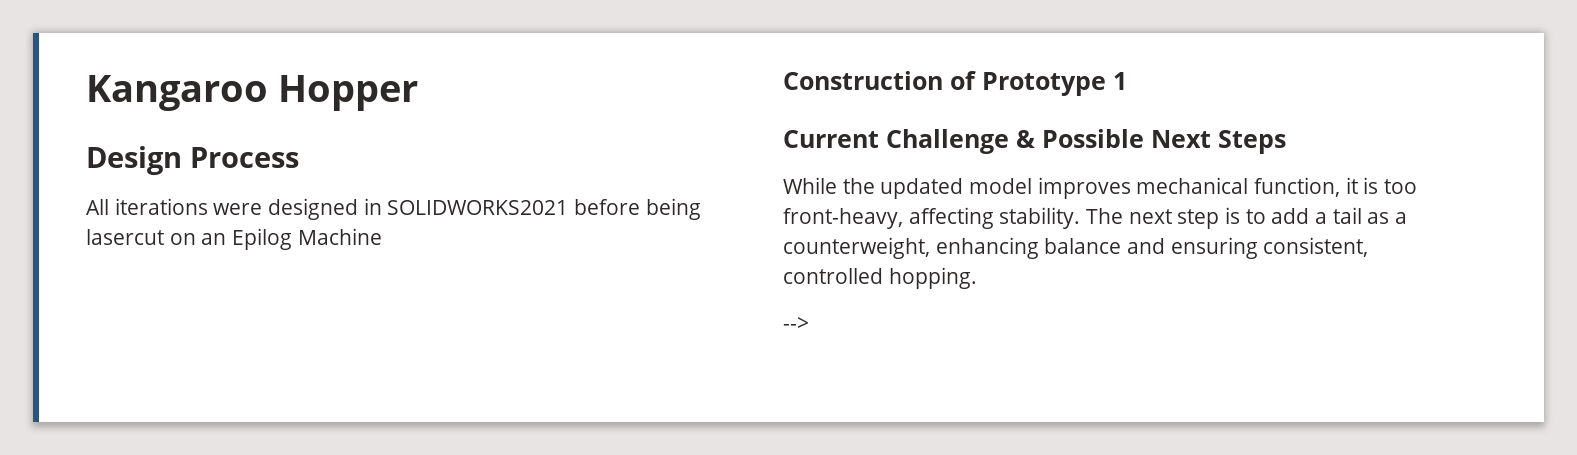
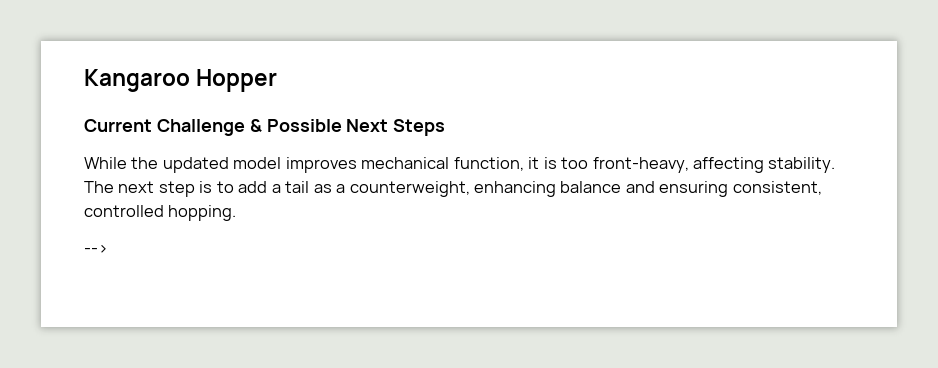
[86,146,299,175] [86,198,701,220] [86,228,382,250] [783,71,1127,96] // Design Process // All iterations were designed in SOLIDWORKS2021 before being lasercut on an Epilog Machine // Construction of Prototype 1 -> (278, 80) none

